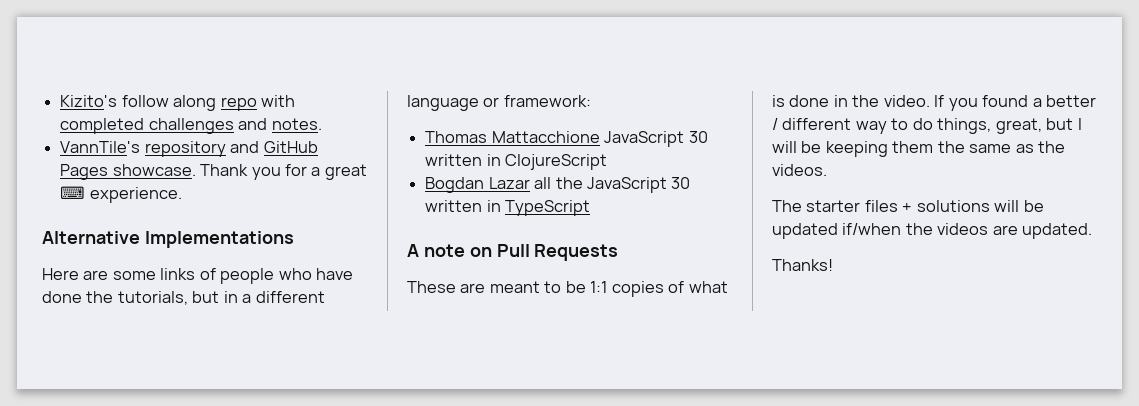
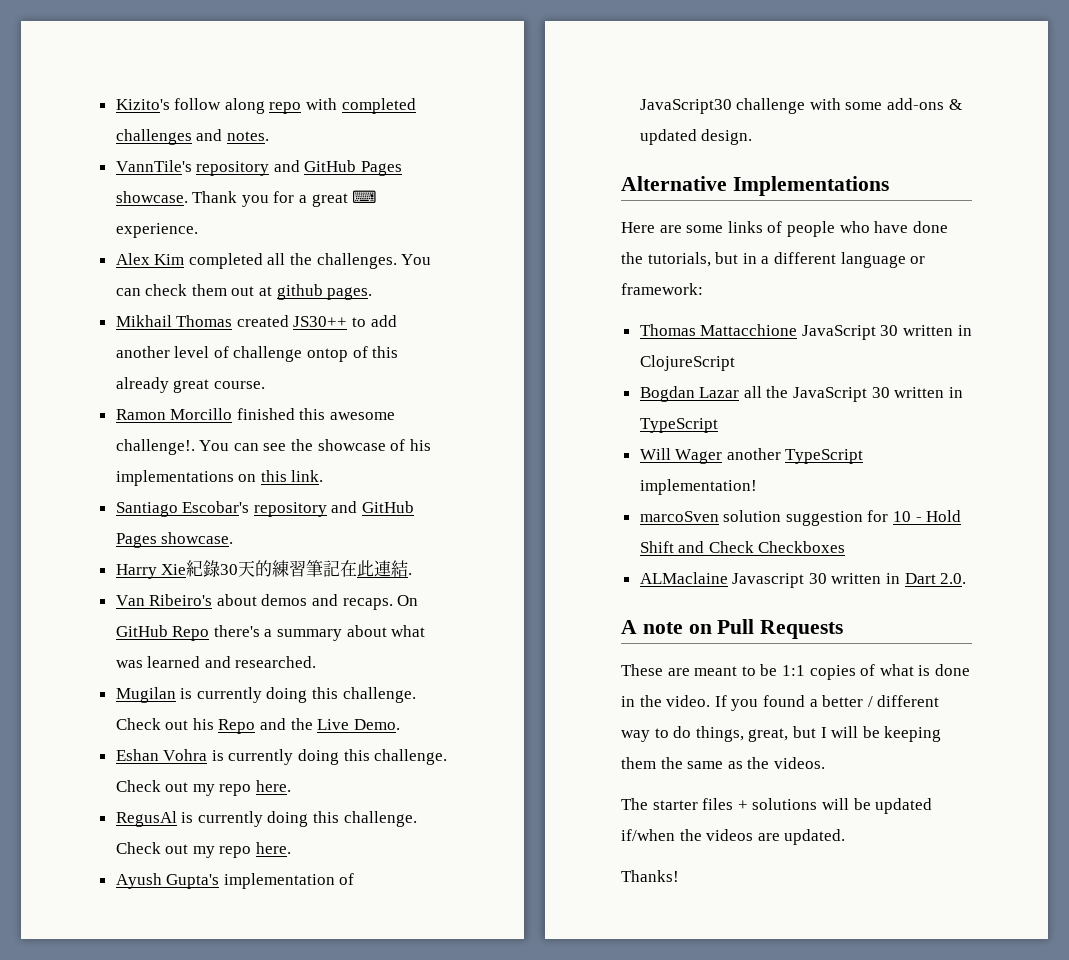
(182, 195) none -> [115,253,432,269] [115,284,373,300] [115,315,397,327] [115,346,399,362] [115,377,265,393] [115,408,396,420] [115,439,431,455] [115,470,324,486] [115,501,415,517] [115,532,234,548] [115,560,413,579] [115,594,419,610] [115,625,426,641] [115,656,317,668] [115,687,416,703] [115,718,400,734] [115,749,448,765] [115,780,292,796] [115,811,417,827] [115,842,292,858] [115,873,355,889] [639,98,962,114] [639,129,753,145] // Alex Kim completed all the challenges. You can check them out at github pages. // Mikhail Thomas created JS30++ to add another level of challenge ontop of this already great course. // Ramon Morcillo finished this awesome challenge!. You can see the showcase of his implementations on this link. // Santiago Escobar's repository and GitHub Pages showcase. // Harry Xie紀錄30天的練習筆記在此連結. // Van Ribeiro's about demos and recaps. On GitHub Repo there's a summary about what was learned and researched. // Mugilan is currently doing this challenge. Check out his Repo and the Live Demo. // Eshan Vohra is currently doing this challenge. Check out my repo here. // RegusAl is currently doing this challenge. Check out my repo here. // Ayush Gupta's implementation of JavaScript30 challenge with some add-ons & updated design.
(591, 208) none -> [639,448,864,464] [639,479,757,495] [639,510,962,526] [639,541,846,553] [639,572,967,588] // Will Wager another TypeScript implementation! // marcoSven solution suggestion for 10 - Hold Shift and Check Checkboxes // ALMaclaine Javascript 30 written in Dart 2.0.

